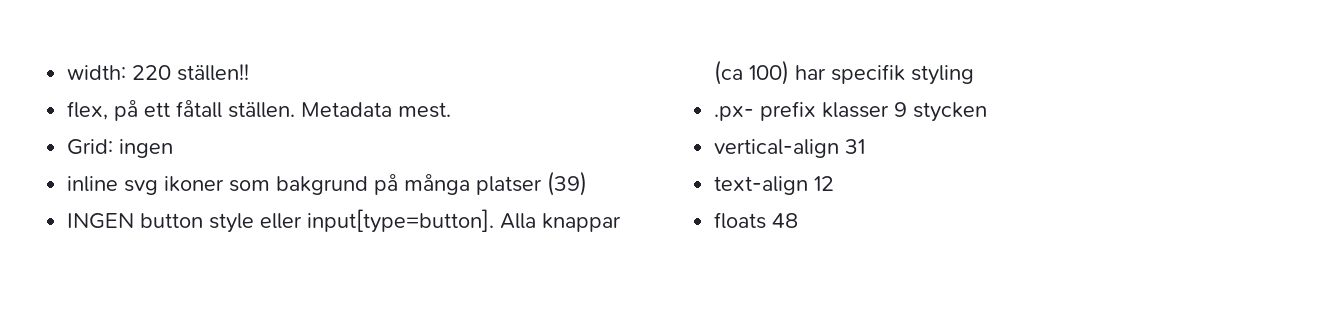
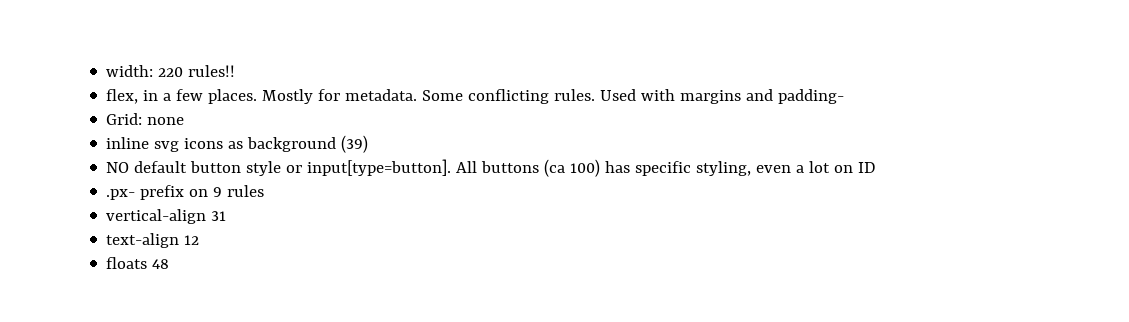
[177,64,250,81] ställen!! -> [188,65,236,77] rules!!
[114,100,452,121] [67,139,174,158] på ett fåtall ställen. Metadata mest. // Grid: ingen -> [143,89,845,104] [106,113,185,125] in a few places. Mostly for metadata. Some conflicting rules. Used with margins and padding- // Grid: none
[164,171,588,196] [67,209,622,233] [714,60,975,85] ikoner som bakgrund på många platser (39) // INGEN button style eller input[type=button]. Alla knappar (ca 100) har specifik styling -> [184,135,369,153] [106,159,877,177] icons as background (39) // NO default button style or input[type=button]. All buttons (ca 100) has specific styling, even a lot on ID
[822,102,988,122] klasser 9 stycken -> [189,185,265,197] on 9 rules

